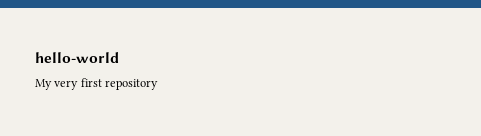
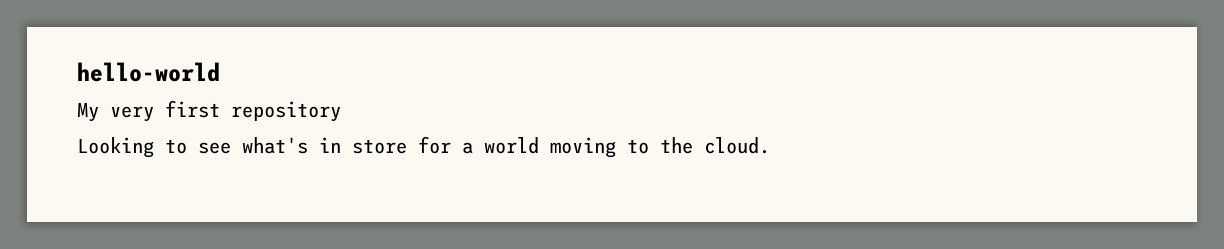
(159, 84) none -> [77,136,770,158] // Looking to see what's in store for a world moving to the cloud.

